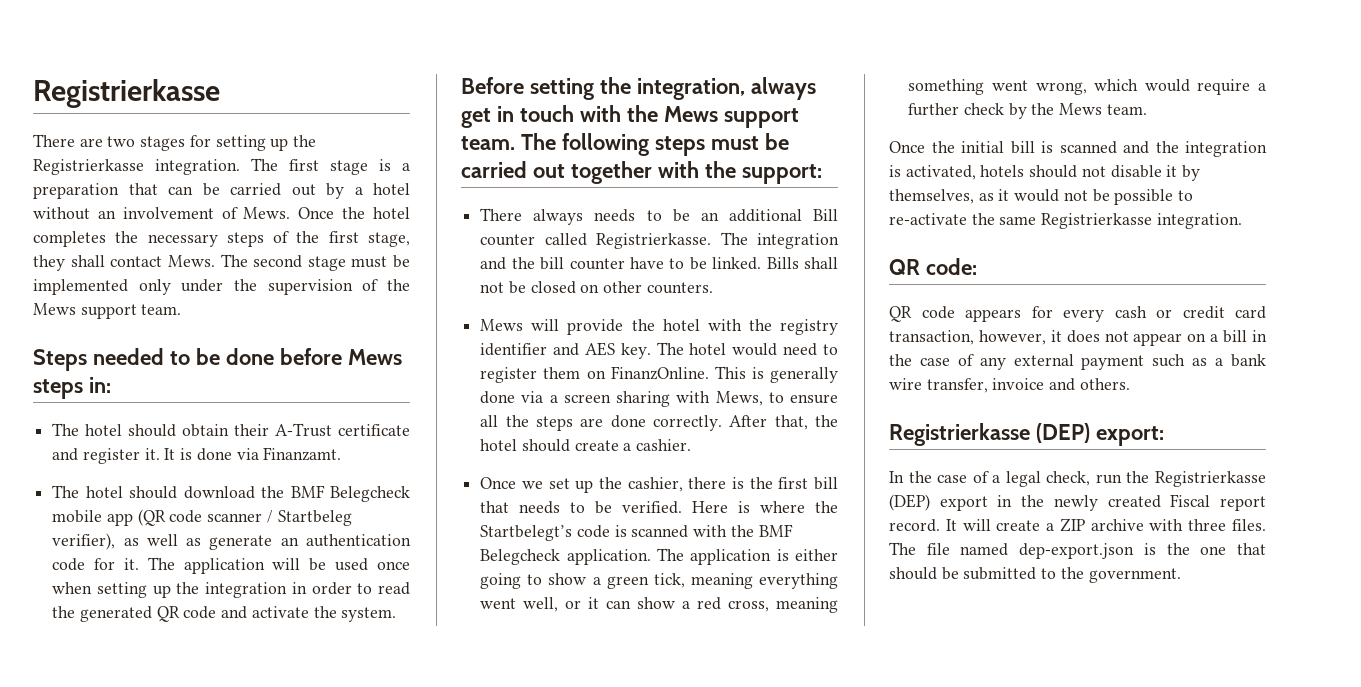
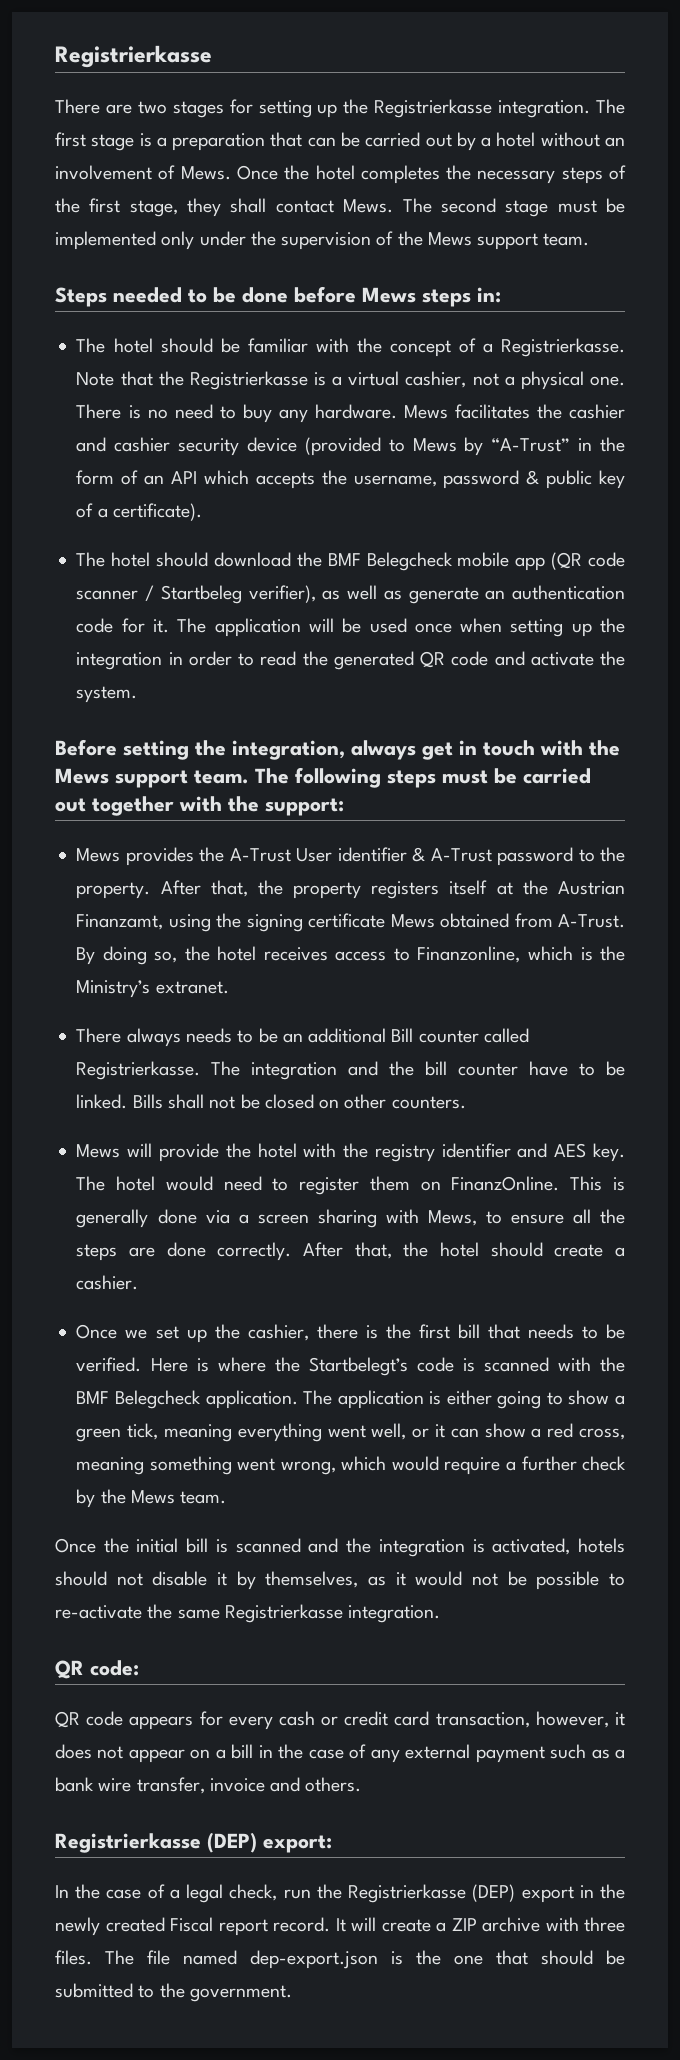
[182,423,410,437] [52,447,342,464] obtain their A-Trust certificate and register it. It is done via Finanzamt. -> [220,338,625,357] [76,371,625,390] [76,404,625,423] [76,437,626,456] [76,470,626,489] [76,503,202,521] be familiar with the concept of a Registrierkasse. Note that the Registrierkasse is a virtual cashier, not a physical one. There is no need to buy any hardware. Mews facilitates the cashier and cashier security device (provided to Mews by “A-Trust” in the form of an API which accepts the username, password & public key of a certificate).
(822, 174) none -> [76,847,625,866] [76,880,625,899] [76,913,626,932] [76,946,625,965] [76,980,229,998] // Mews provides the A-Trust User identifier & A-Trust password to the property. After that, the property registers itself at the Austrian Finanzamt, using the signing certificate Mews obtained from A-Trust. By doing so, the hotel receives access to Finanzonline, which is the Ministry’s extranet.

